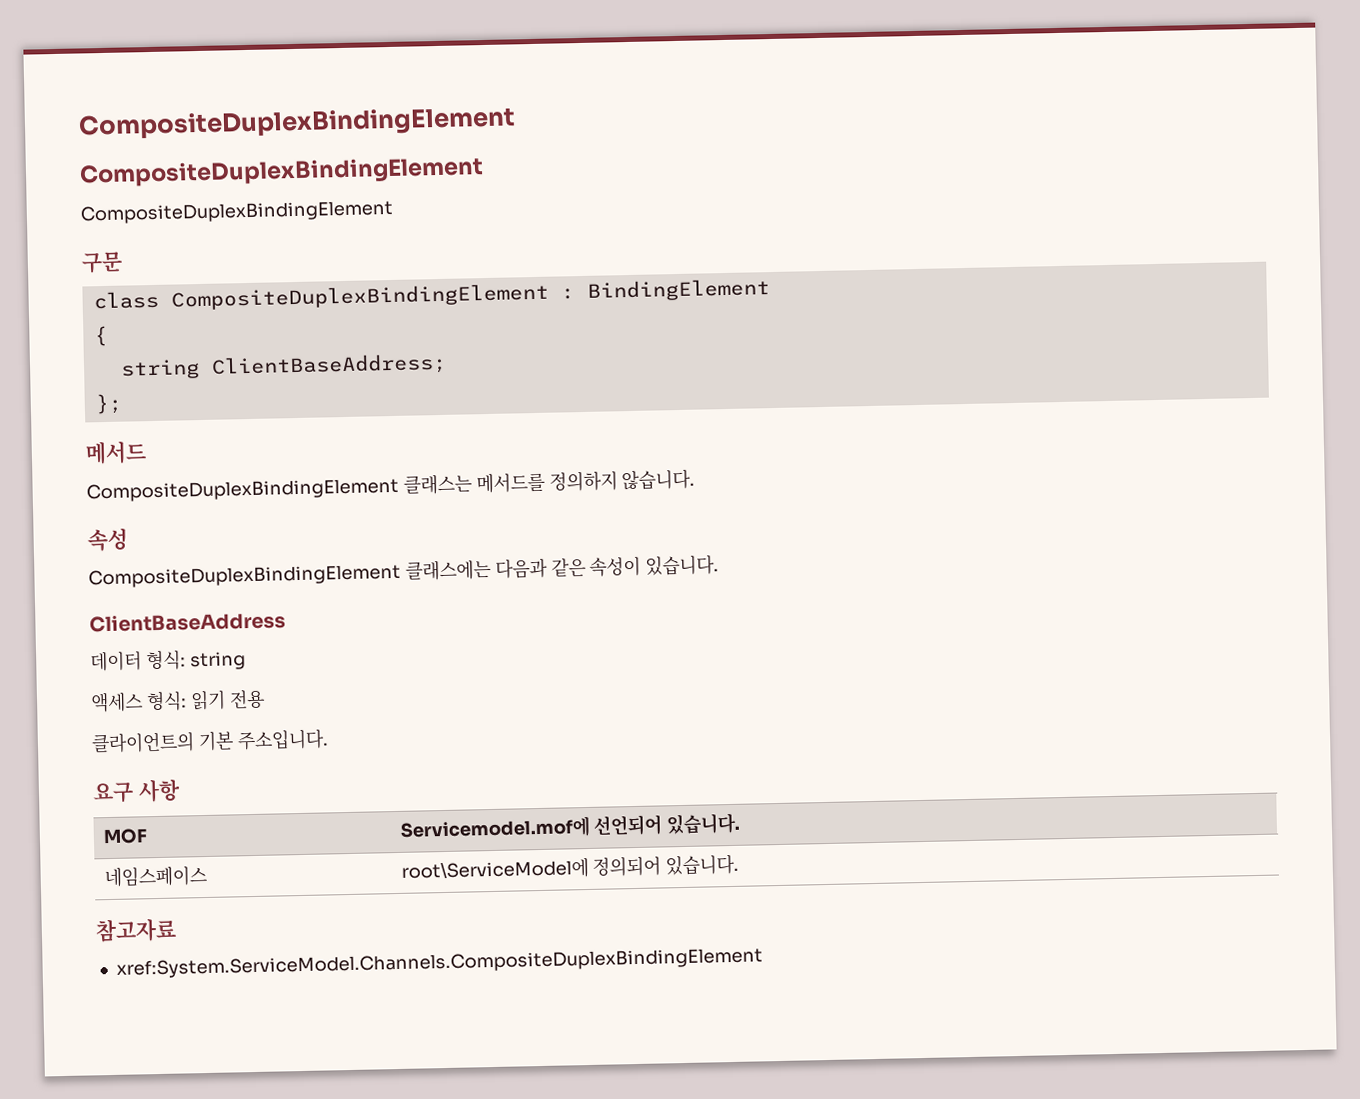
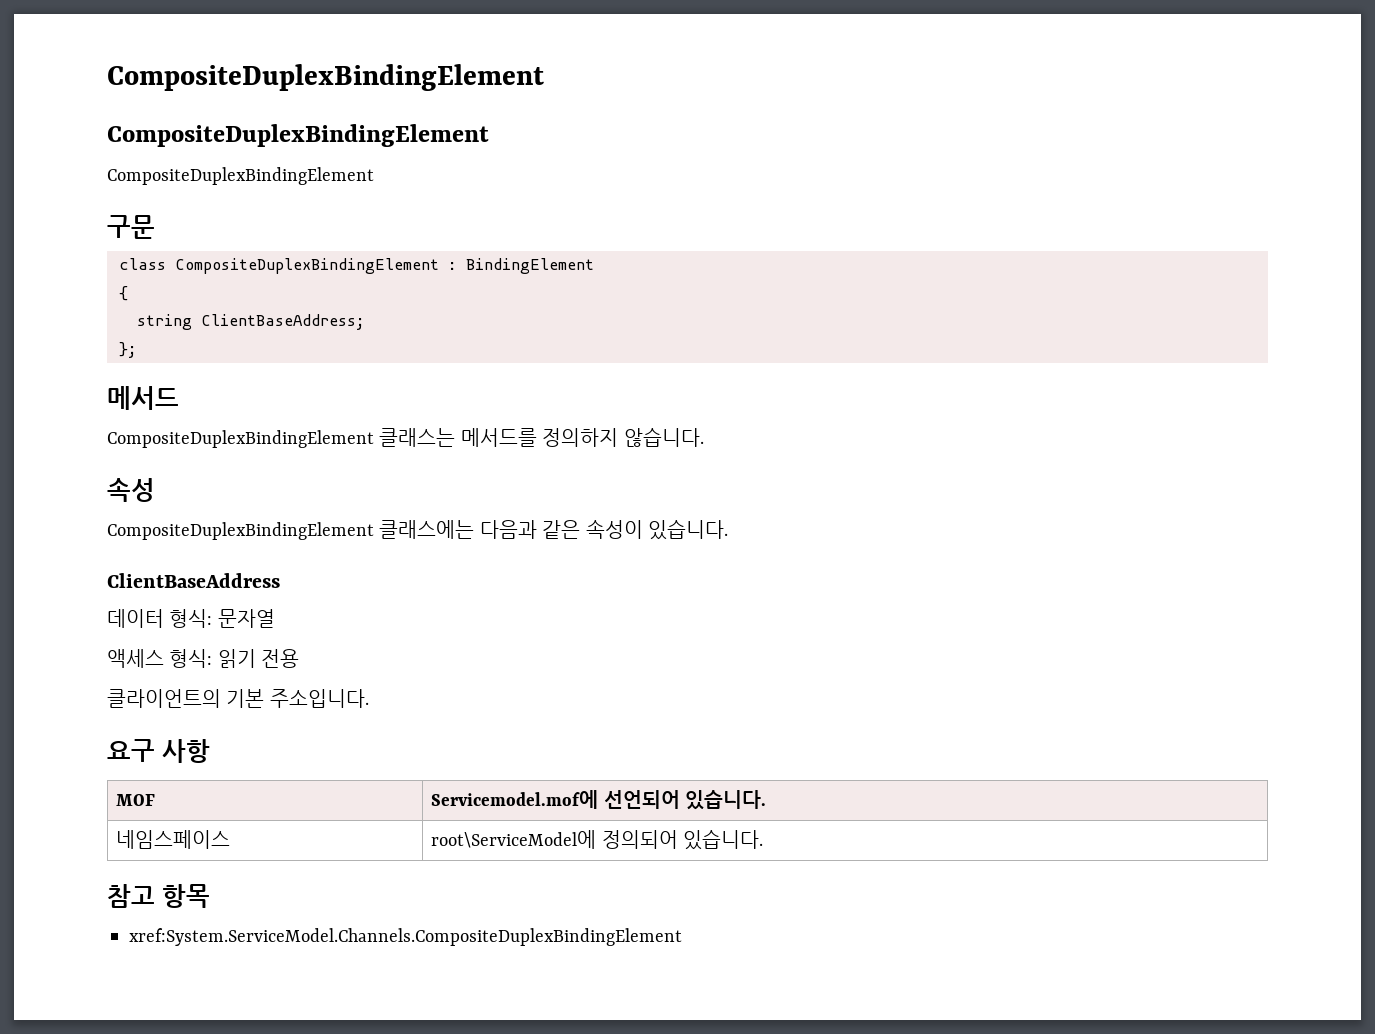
[189,651,246,671] string -> [217,609,275,628] 문자열
[95,917,177,943] 참고자료 -> [107,884,210,908] 참고 항목

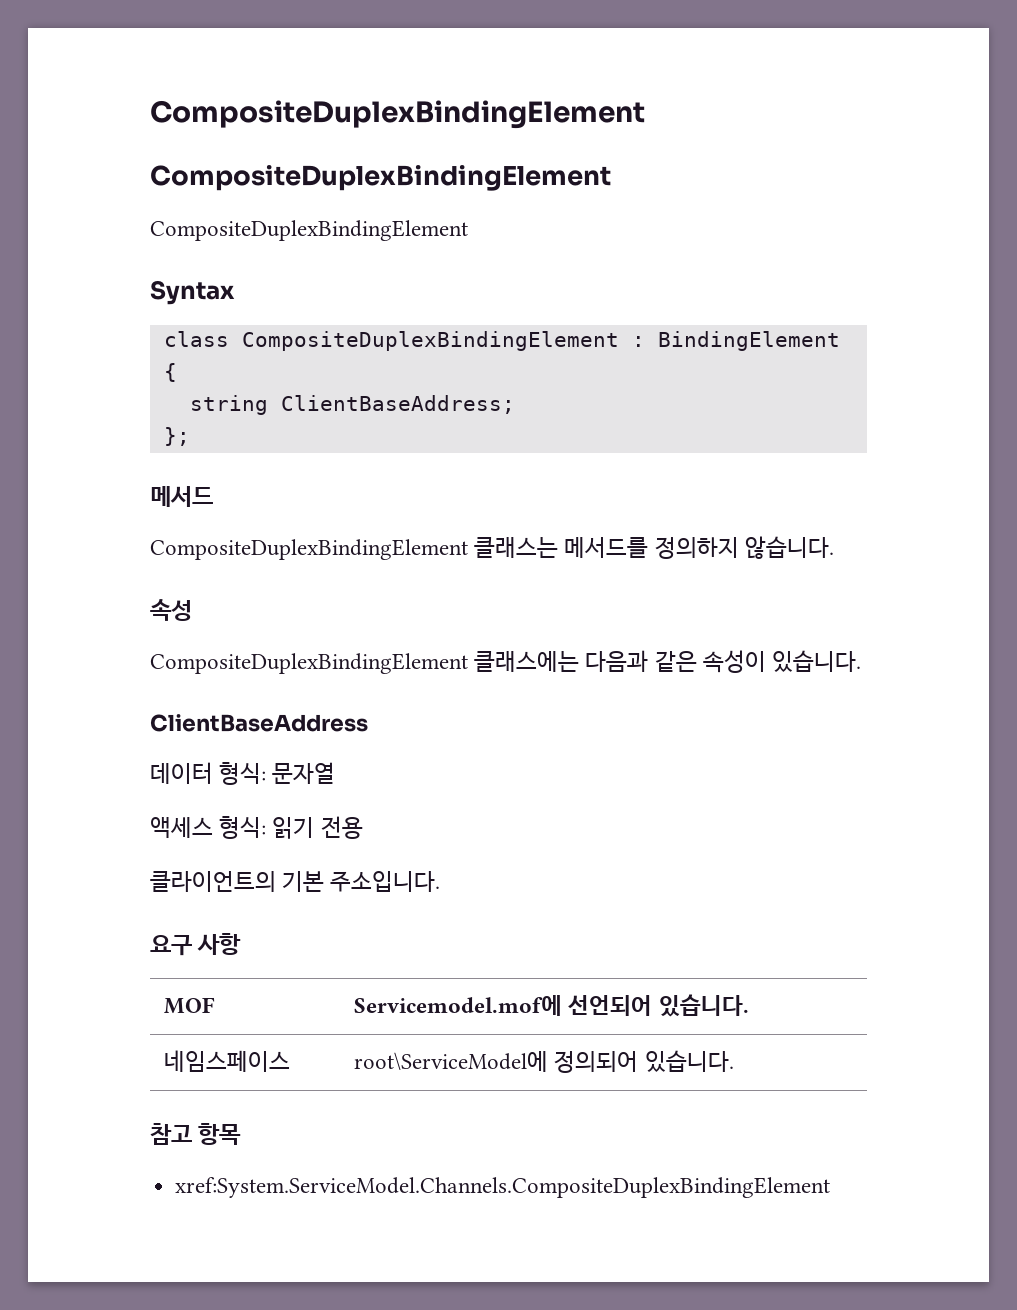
[107,215,155,239] 구문 -> [150,280,235,305] Syntax

